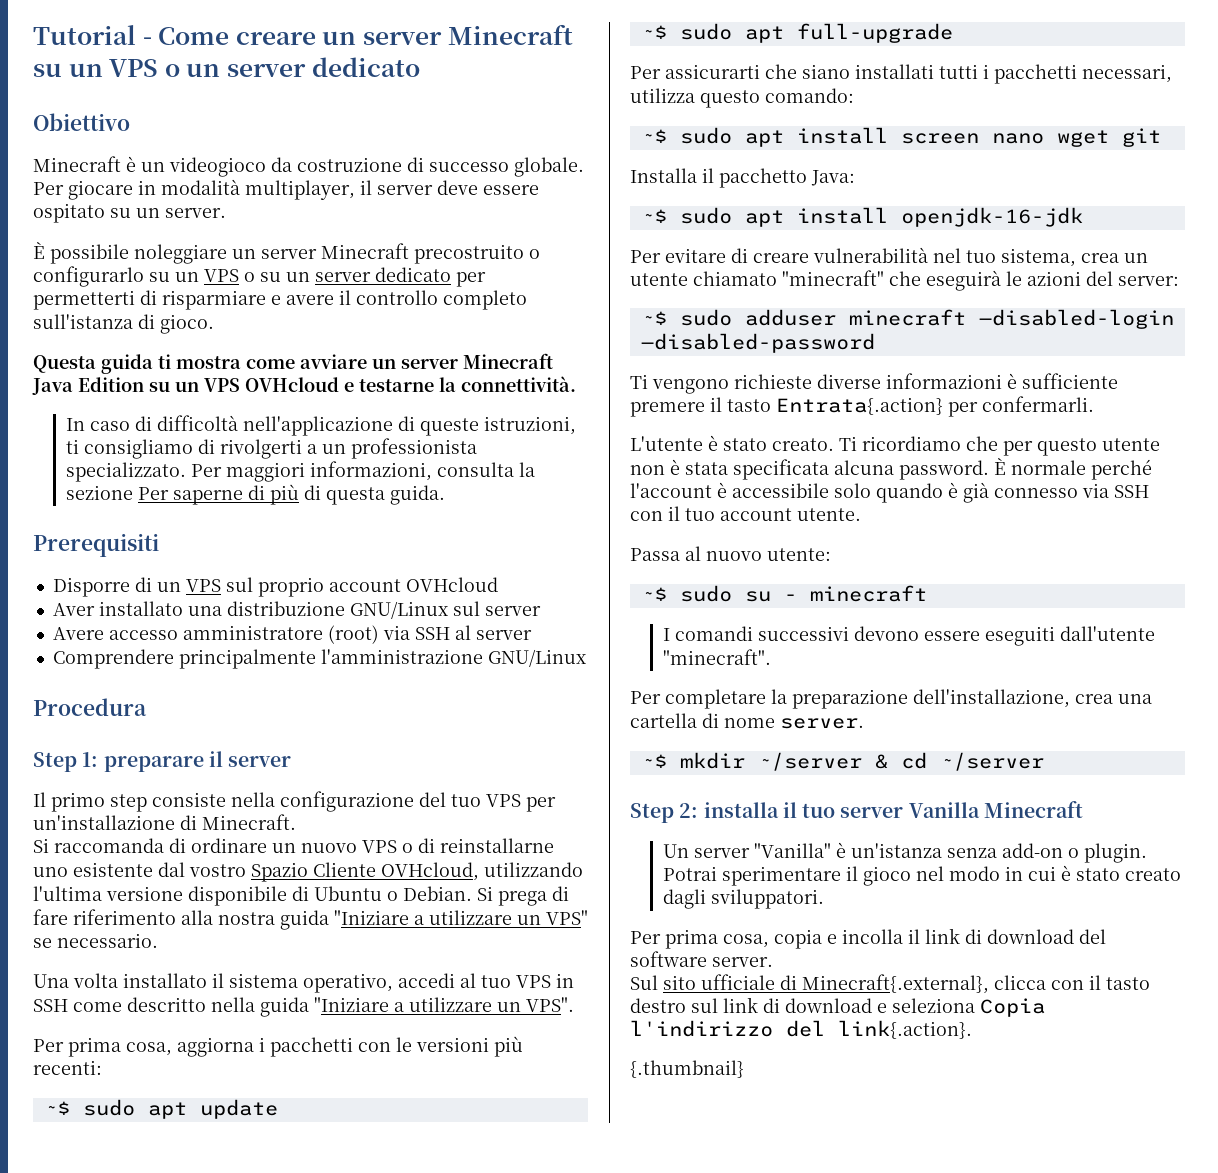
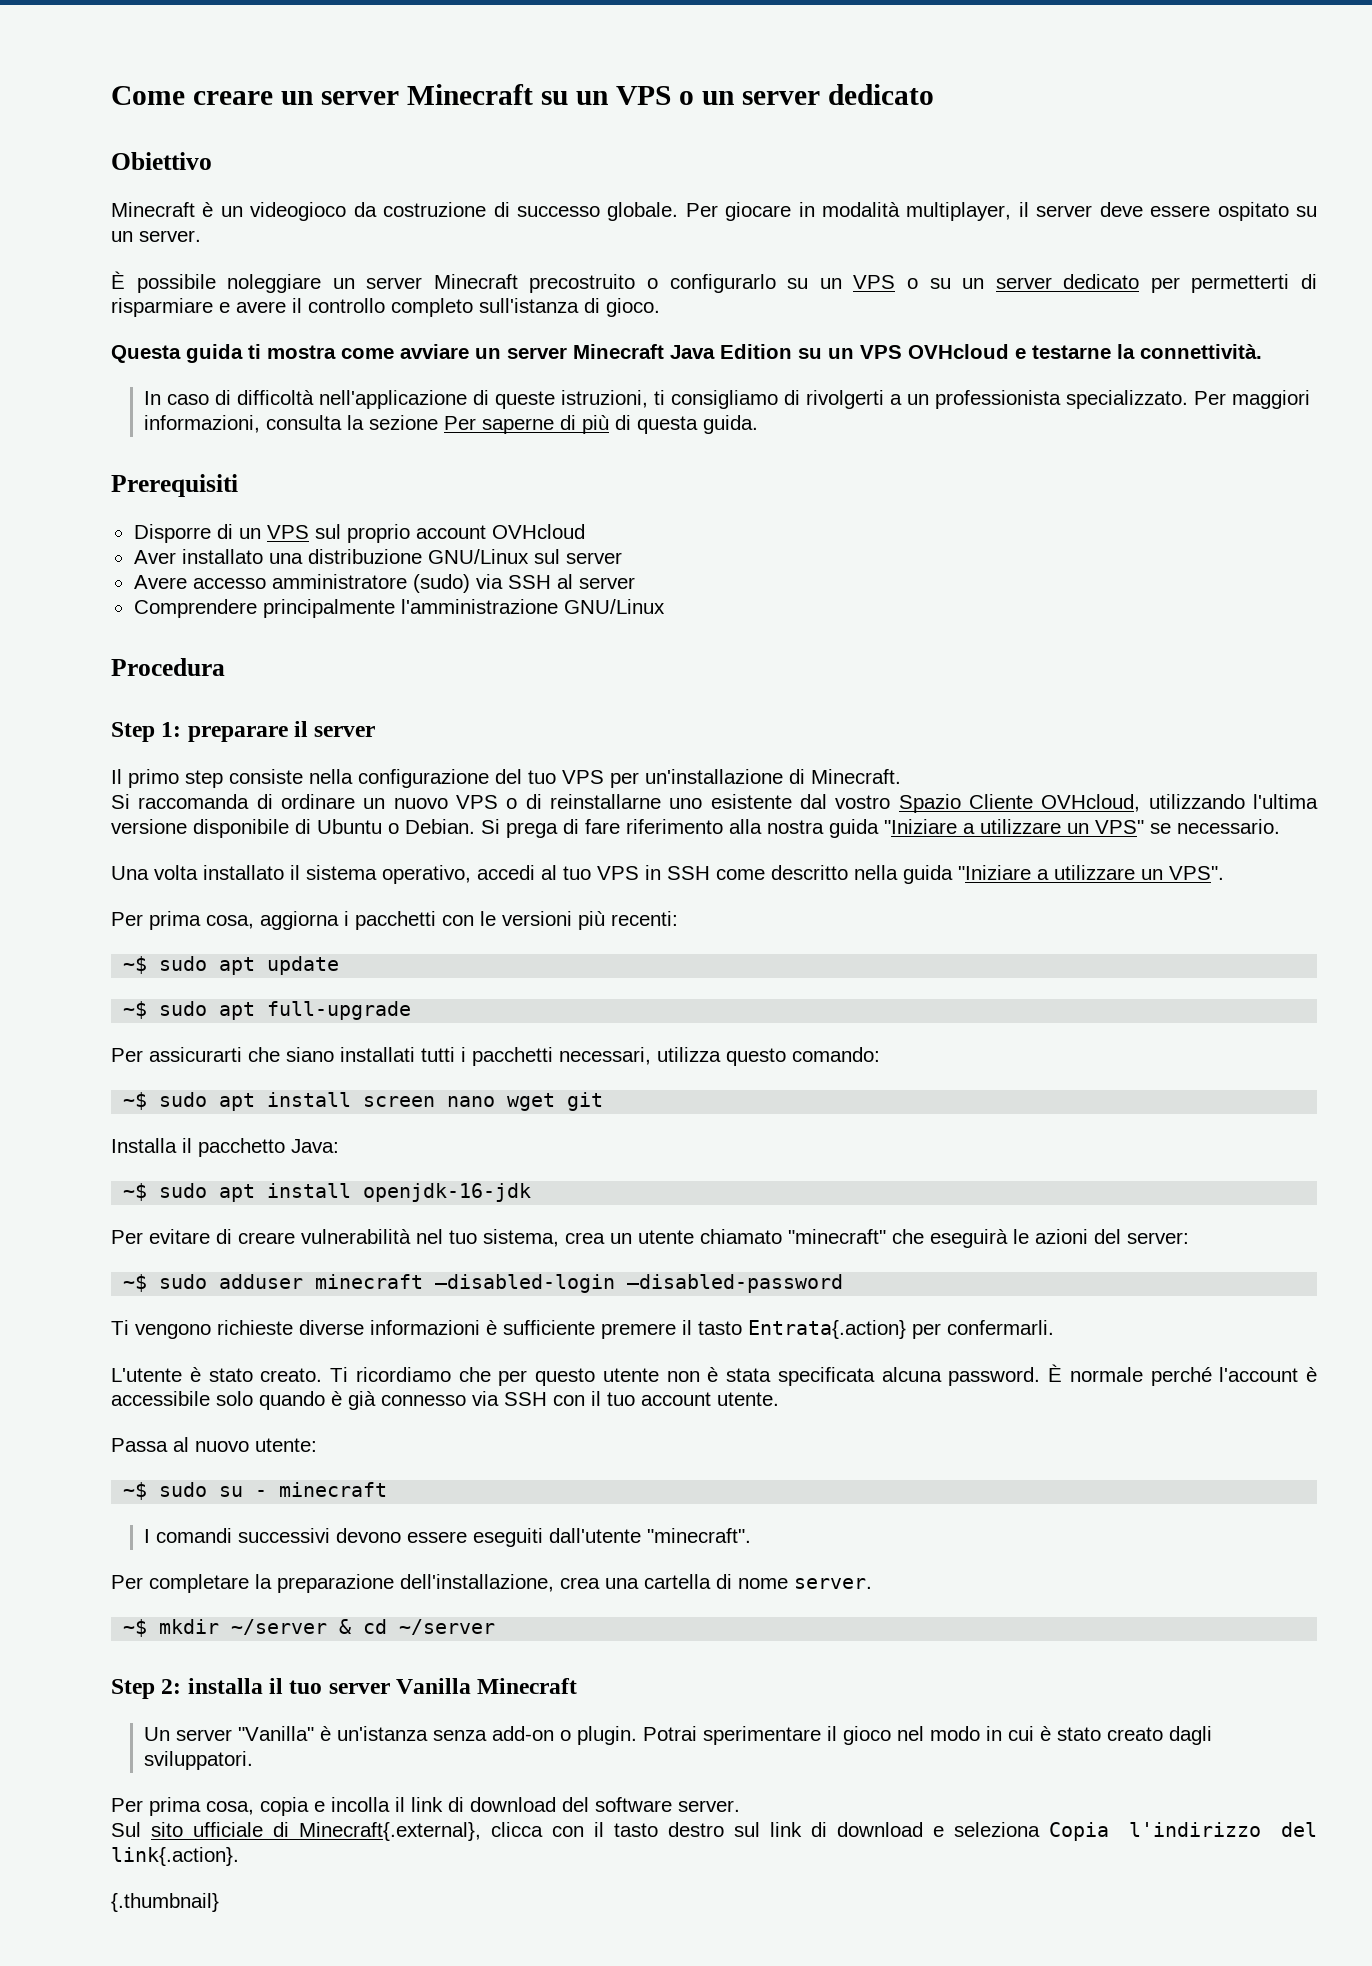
[33,25,152,45] Tutorial - -> (111, 95) none
[327,625,379,644] (root) -> [412,574,470,593] (sudo)

